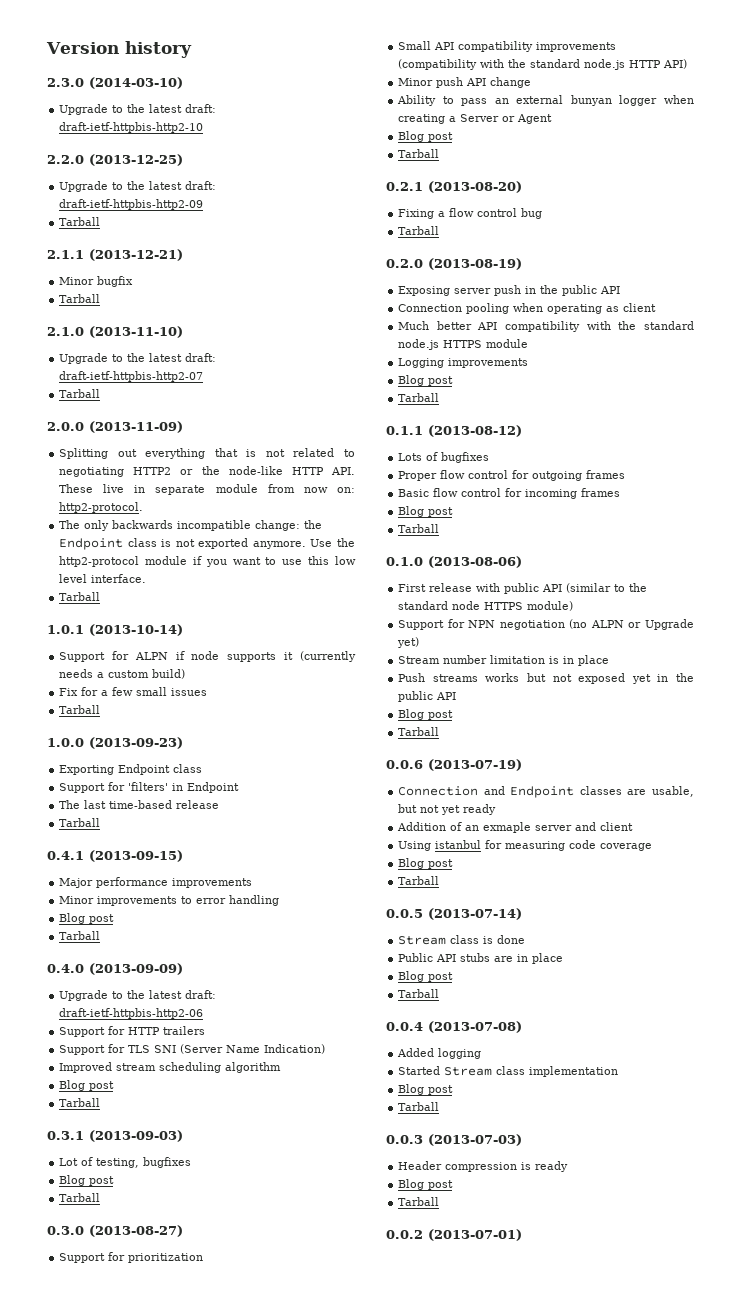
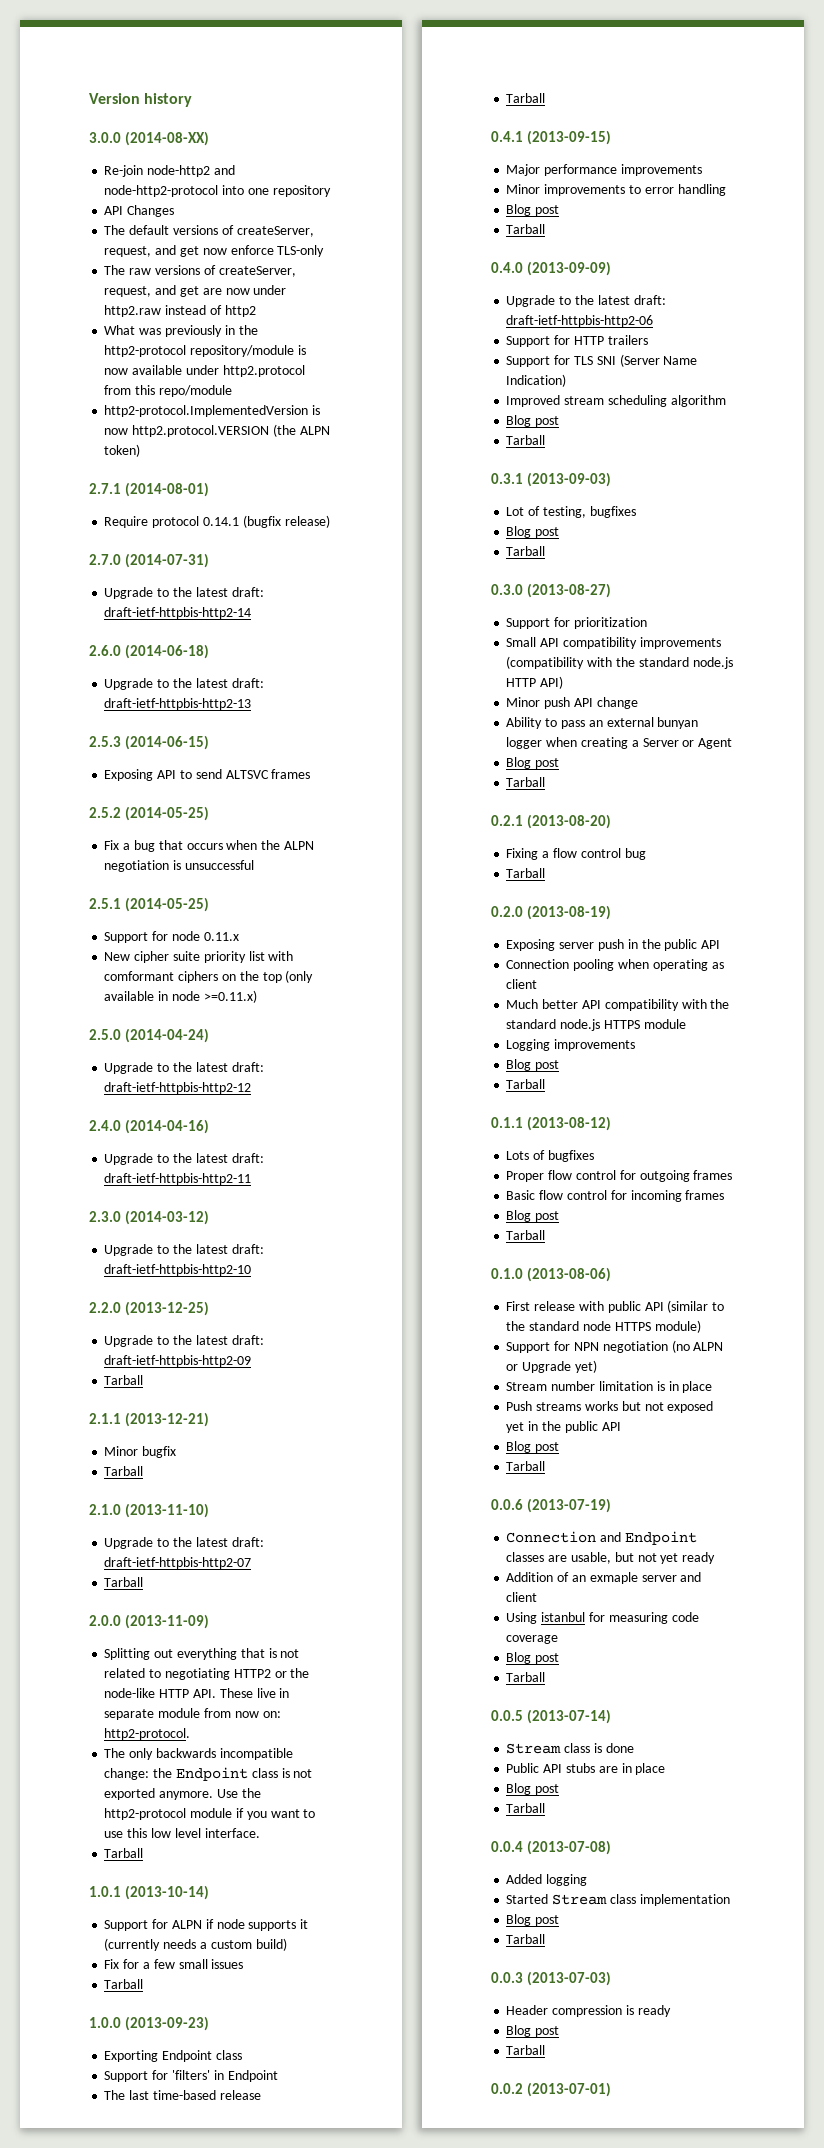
(192, 49) none -> [89,131,209,146] [104,165,235,177] [104,185,331,197] [104,205,175,217] [104,225,314,237] [104,245,325,257] [104,265,296,277] [104,285,287,297] [104,305,256,317] [104,325,258,337] [104,345,306,357] [104,365,305,377] [104,385,232,397] [104,405,321,417] [104,424,330,437] [104,444,141,457] [89,482,209,497] [104,515,330,528] [89,553,209,568] [104,587,264,599] [104,607,252,619] [89,644,209,659] [104,678,264,690] [104,698,252,710] [89,735,209,750] [104,769,311,781] [89,806,209,821] [104,840,314,852] [104,860,254,872] [89,897,209,912] [104,931,239,943] [104,951,294,963] [104,970,314,983] [104,990,257,1003] [89,1028,209,1043] [104,1062,264,1074] [104,1082,252,1094] [89,1119,209,1134] [104,1153,264,1165] [104,1173,252,1185] // 3.0.0 (2014-08-XX) // Re-join node-http2 and node-http2-protocol into one repository // API Changes // The default versions of createServer, request, and get now enforce TLS-only // The raw versions of createServer, request, and get are now under http2.raw instead of http2 // What was previously in the http2-protocol repository/module is now available under http2.protocol from this repo/module // http2-protocol.ImplementedVersion is now http2.protocol.VERSION (the ALPN token) // 2.7.1 (2014-08-01) // Require protocol 0.14.1 (bugfix release) // 2.7.0 (2014-07-31) // Upgrade to the latest draft: draft-ietf-httpbis-http2-14 // 2.6.0 (2014-06-18) // Upgrade to the latest draft: draft-ietf-httpbis-http2-13 // 2.5.3 (2014-06-15) // Exposing API to send ALTSVC frames // 2.5.2 (2014-05-25) // Fix a bug that occurs when the ALPN negotiation is unsuccessful // 2.5.1 (2014-05-25) // Support for node 0.11.x // New cipher suite priority list with comformant ciphers on the top (only available in node >=0.11.x) // 2.5.0 (2014-04-24) // Upgrade to the latest draft: draft-ietf-httpbis-http2-12 // 2.4.0 (2014-04-16) // Upgrade to the latest draft: draft-ietf-httpbis-http2-11
[89,77,183,89] (2014-03-10) -> [124,1210,209,1225] (2014-03-12)

